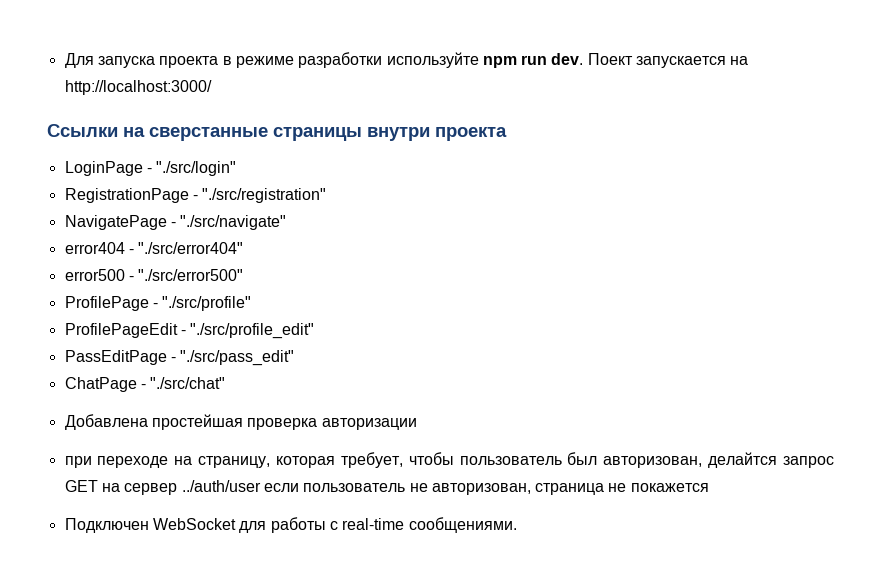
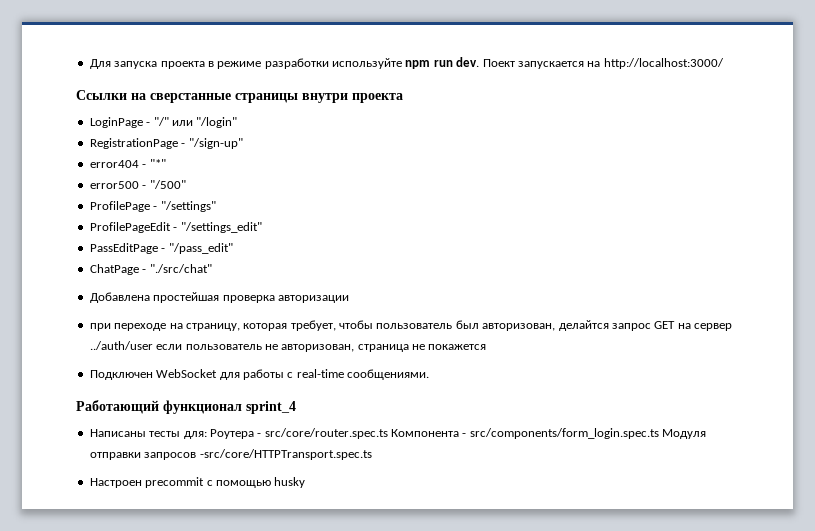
[156,161,237,176] "./src/login" -> [153,117,238,128] "/" или "/login"
[202,188,327,203] [64,215,287,230] "./src/registration" // NavigatePage - "./src/navigate" -> [188,138,243,149] "/sign-up"
[138,242,244,254] "./src/error404" -> [149,159,166,168] "*"
[138,269,244,281] "./src/error500" -> [149,180,186,189] "/500"
[162,296,252,311] "./src/profile" -> [160,201,216,212] "/settings"
[190,323,315,339] "./src/profile_edit" -> [180,222,262,233] "/settings_edit"
[180,350,295,366] "./src/pass_edit" -> [168,243,233,254] "/pass_edit"
(517, 525) none -> [76,400,296,414] [89,428,707,439] [89,449,372,460] [89,477,306,488] // Работающий функционал sprint_4 // Написаны тесты для: Роутера - src/core/router.spec.ts Компонента - src/components/form_login.spec.ts Модуля отправки запросов -src/core/HTTPTransport.spec.ts // Настроен precommit с помощью husky

